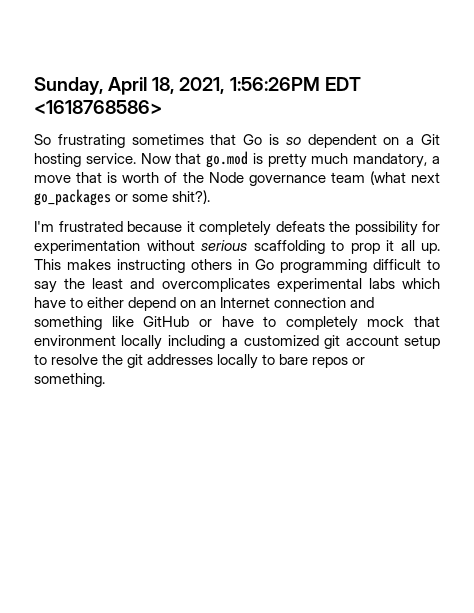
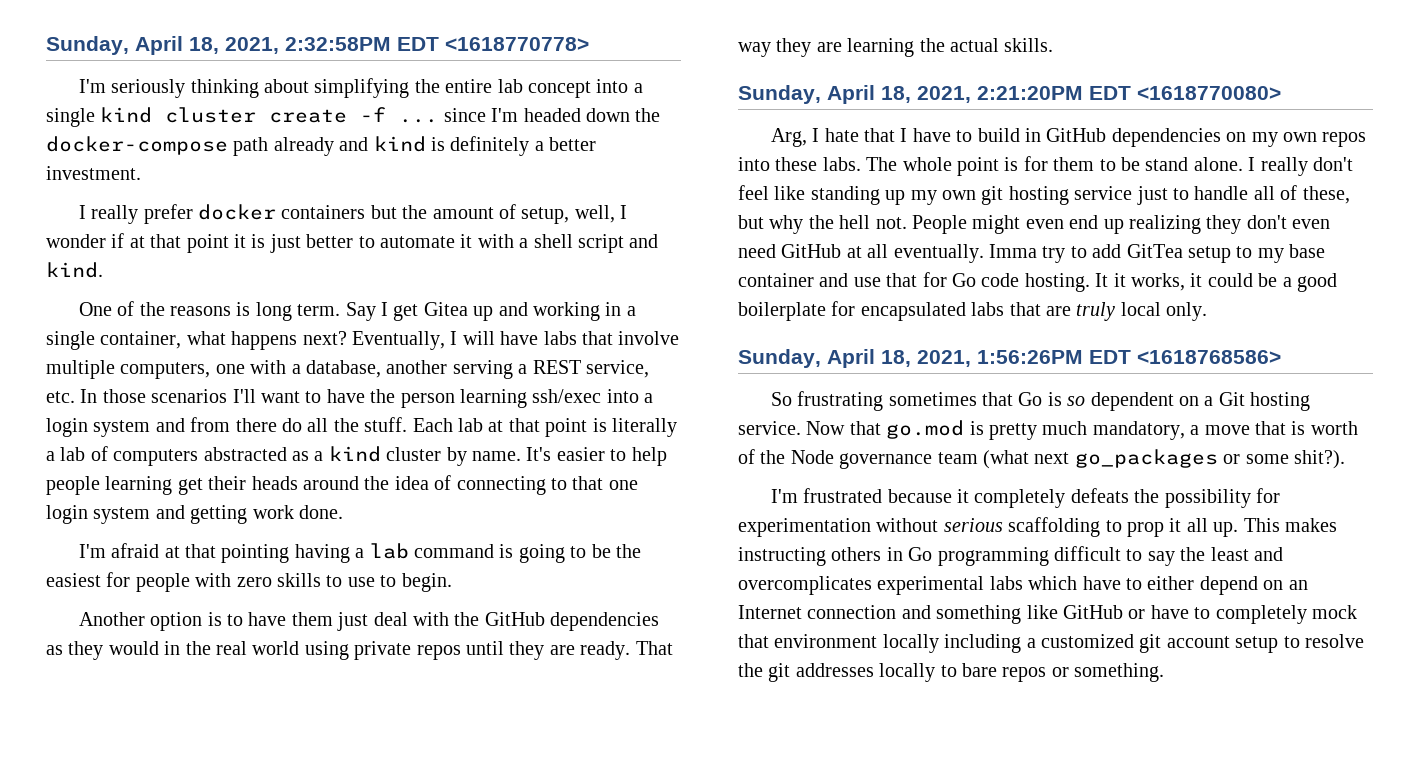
[34,77,225,95] Sunday, April 18, 2021, -> [46,36,589,55] [78,78,643,98] [46,107,661,127] [46,136,597,156] [46,166,141,180] [78,204,628,224] [46,233,659,253] [46,262,103,278] [78,301,636,321] [46,331,680,350] [46,360,649,379] [46,389,654,408] [46,417,677,437] [46,446,667,466] [46,475,638,495] [46,505,343,524] [78,543,642,563] [46,572,452,592] [78,612,660,631] [46,641,673,660] [738,38,1054,57] [738,85,1281,104] [770,128,1367,147] [738,156,1353,176] [738,185,1350,205] [738,215,1331,234] [738,244,1326,263] [738,272,1337,292] [738,301,1208,321] [738,349,971,368] Sunday, April 18, 2021, 2:32:58PM EDT <1618770778> // I'm seriously thinking about simplifying the entire lab concept into a single kind cluster create -f ... since I'm headed down the docker-compose path already and kind is definitely a better investment. // I really prefer docker containers but the amount of setup, well, I wonder if at that point it is just better to automate it with a shell script and kind. // One of the reasons is long term. Say I get Gitea up and working in a single container, what happens next? Eventually, I will have labs that involve multiple computers, one with a database, another serving a REST service, etc. In those scenarios I'll want to have the person learning ssh/exec into a login system and from there do all the stuff. Each lab at that point is literally a lab of computers abstracted as a kind cluster by name. It's easier to help people learning get their heads around the idea of connecting to that one login system and getting work done. // I'm afraid at that pointing having a lab command is going to be the easiest for people with zero skills to use to begin. // Another option is to have them just deal with the GitHub dependencies as they would in the real world using private repos until they are ready. That way they are learning the actual skills. // Sunday, April 18, 2021, 2:21:20PM EDT <1618770080> // Arg, I hate that I have to build in GitHub dependencies on my own repos into these labs. The whole point is for them to be stand alone. I really don't feel like standing up my own git hosting service just to handle all of these, but why the hell not. People might even end up realizing they don't even need GitHub at all eventually. Imma try to add GitTea setup to my base container and use that for Go code hosting. It it works, it could be a good boilerplate for encapsulated labs that are truly local only. // Sunday, April 18, 2021,

